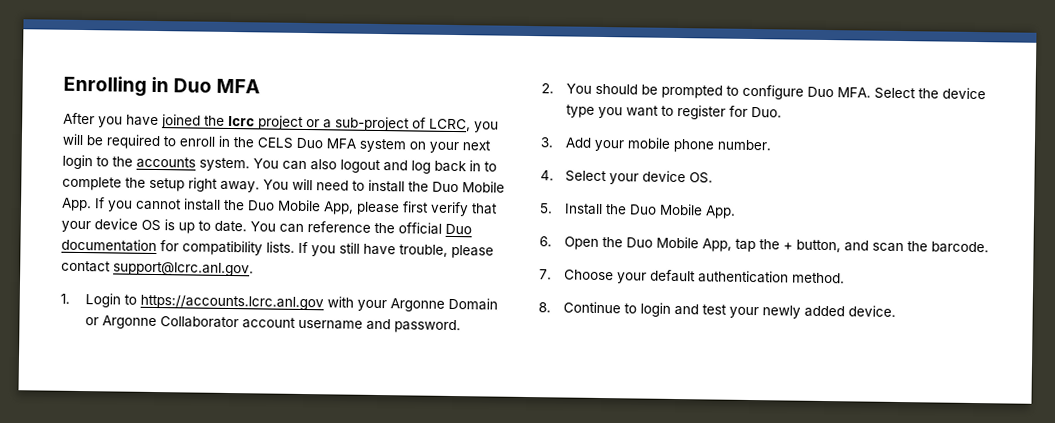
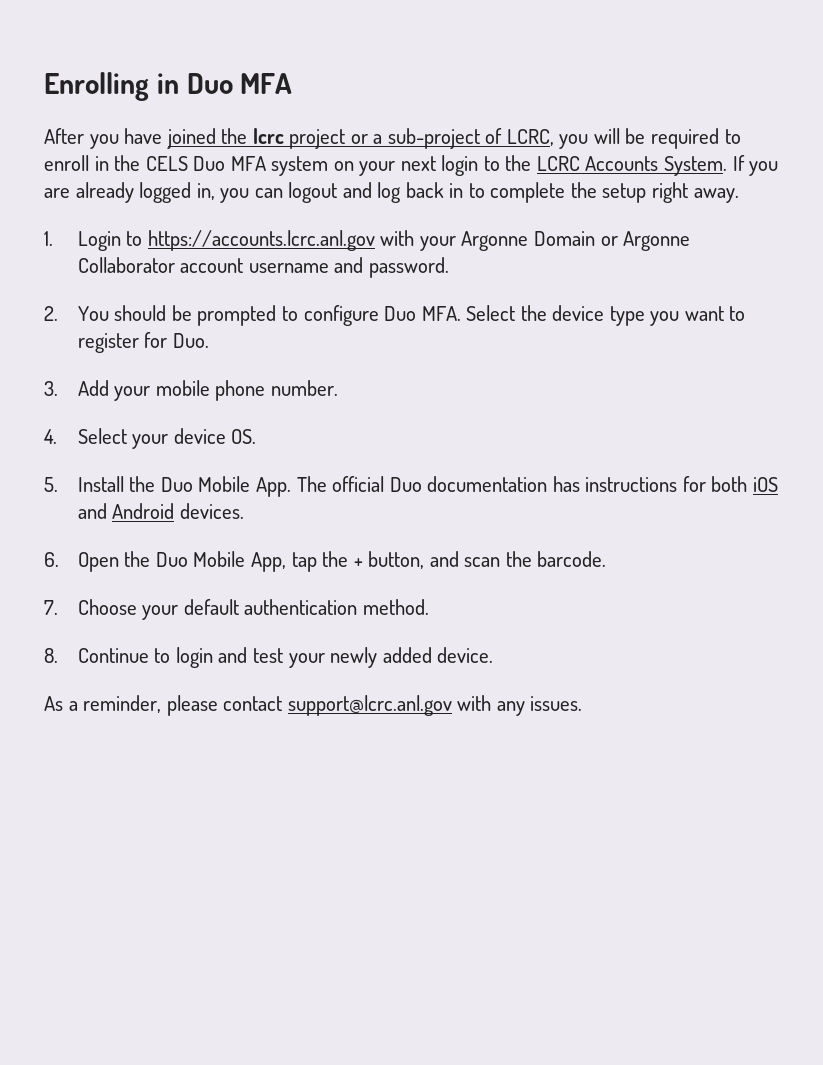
[136,156,337,172] accounts system. You can also -> [536,155,779,176] [44,182,283,203] LCRC Accounts System. If you are already logged in, you can
[263,178,505,193] [61,197,498,217] [61,218,472,235] [61,238,494,259] [61,260,254,277] You will need to install the Duo Mobile App. If you cannot install the Duo Mobile App, please first verify that your device OS is up to date. You can reference the official Duo documentation for compatibility lists. If you still have trouble, please contact support@lcrc.anl.gov. -> (739, 195) none
(736, 212) none -> [296,476,778,492] [77,503,244,519] The official Duo documentation has instructions for both iOS and Android devices.
(896, 311) none -> [44,695,583,716] // As a reminder, please contact support@lcrc.anl.gov with any issues.

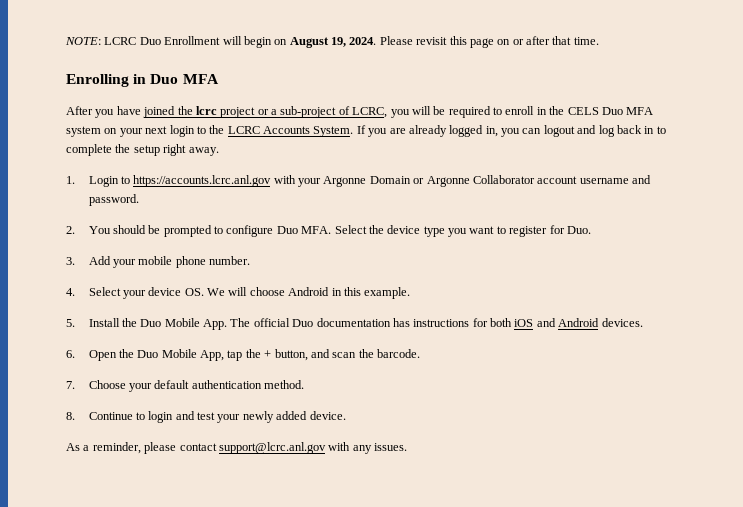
(44, 86) none -> [65,36,599,48] NOTE: LCRC Duo Enrollment will begin on August 19, 2024. Please revisit this page on or after that time. //
(257, 436) none -> [207,287,411,299] We will choose Android in this example.

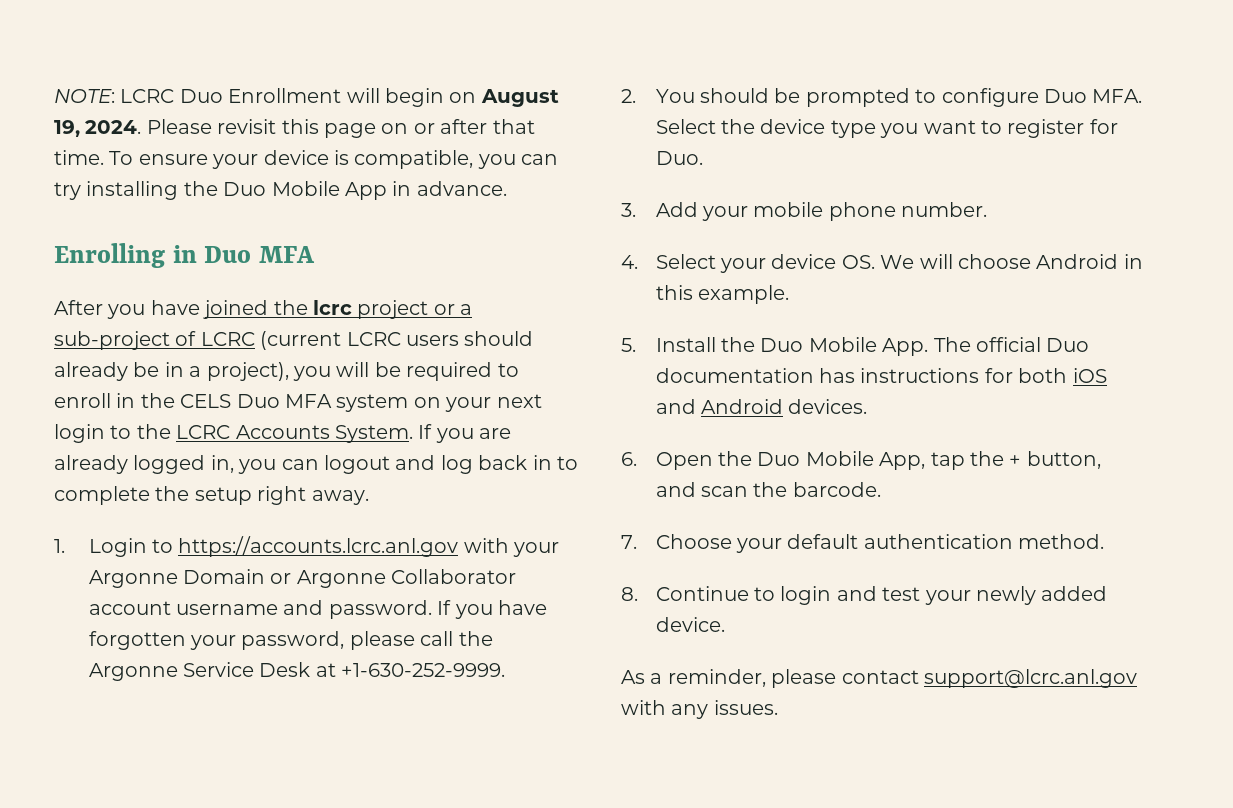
(599, 41) none -> [109,150,559,169] [54,181,507,200] To ensure your device is compatible, you can try installing the Duo Mobile App in advance.
[352,107,388,118] LCRC, -> [200,331,534,350] [54,362,289,381] LCRC (current LCRC users should already be in a project),
(139, 200) none -> [437,600,548,619] [88,631,493,650] [88,662,506,681] If you have forgotten your password, please call the Argonne Service Desk at +1-630-252-9999.

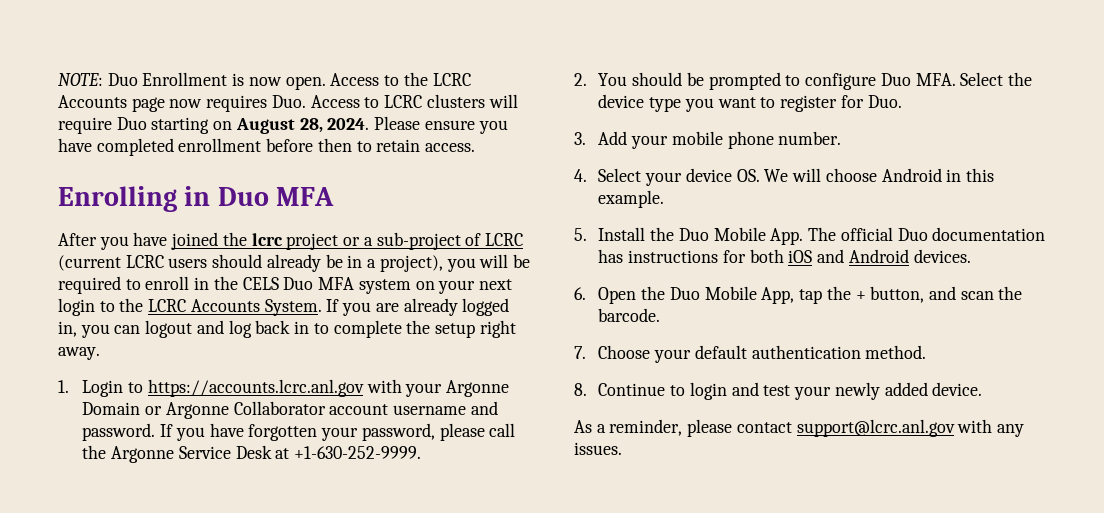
[120,89,175,103] LCRC -> (103, 79) none
[346,88,444,107] will begin -> [232,72,471,90] [58,94,518,112] [58,117,210,134] is now open. Access to the LCRC Accounts page now requires Duo. Access to LCRC clusters will require Duo starting
[54,120,80,137] 19, -> [299,118,323,133] 28,
[217,119,535,138] [54,150,559,169] [54,181,507,200] revisit this page on or after that time. To ensure your device is compatible, you can try installing the Duo Mobile App in advance. -> [424,120,508,134] [58,138,476,156] ensure you have completed enrollment before then to retain access.

